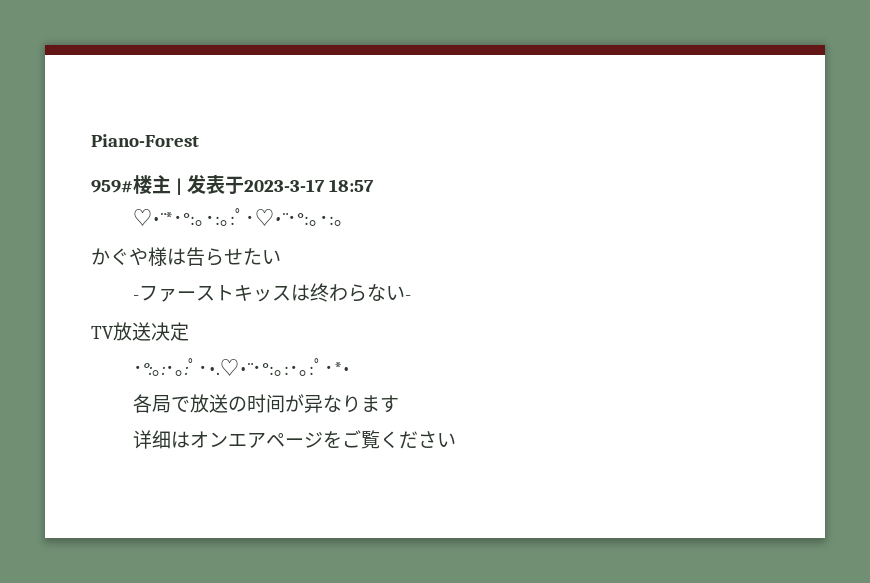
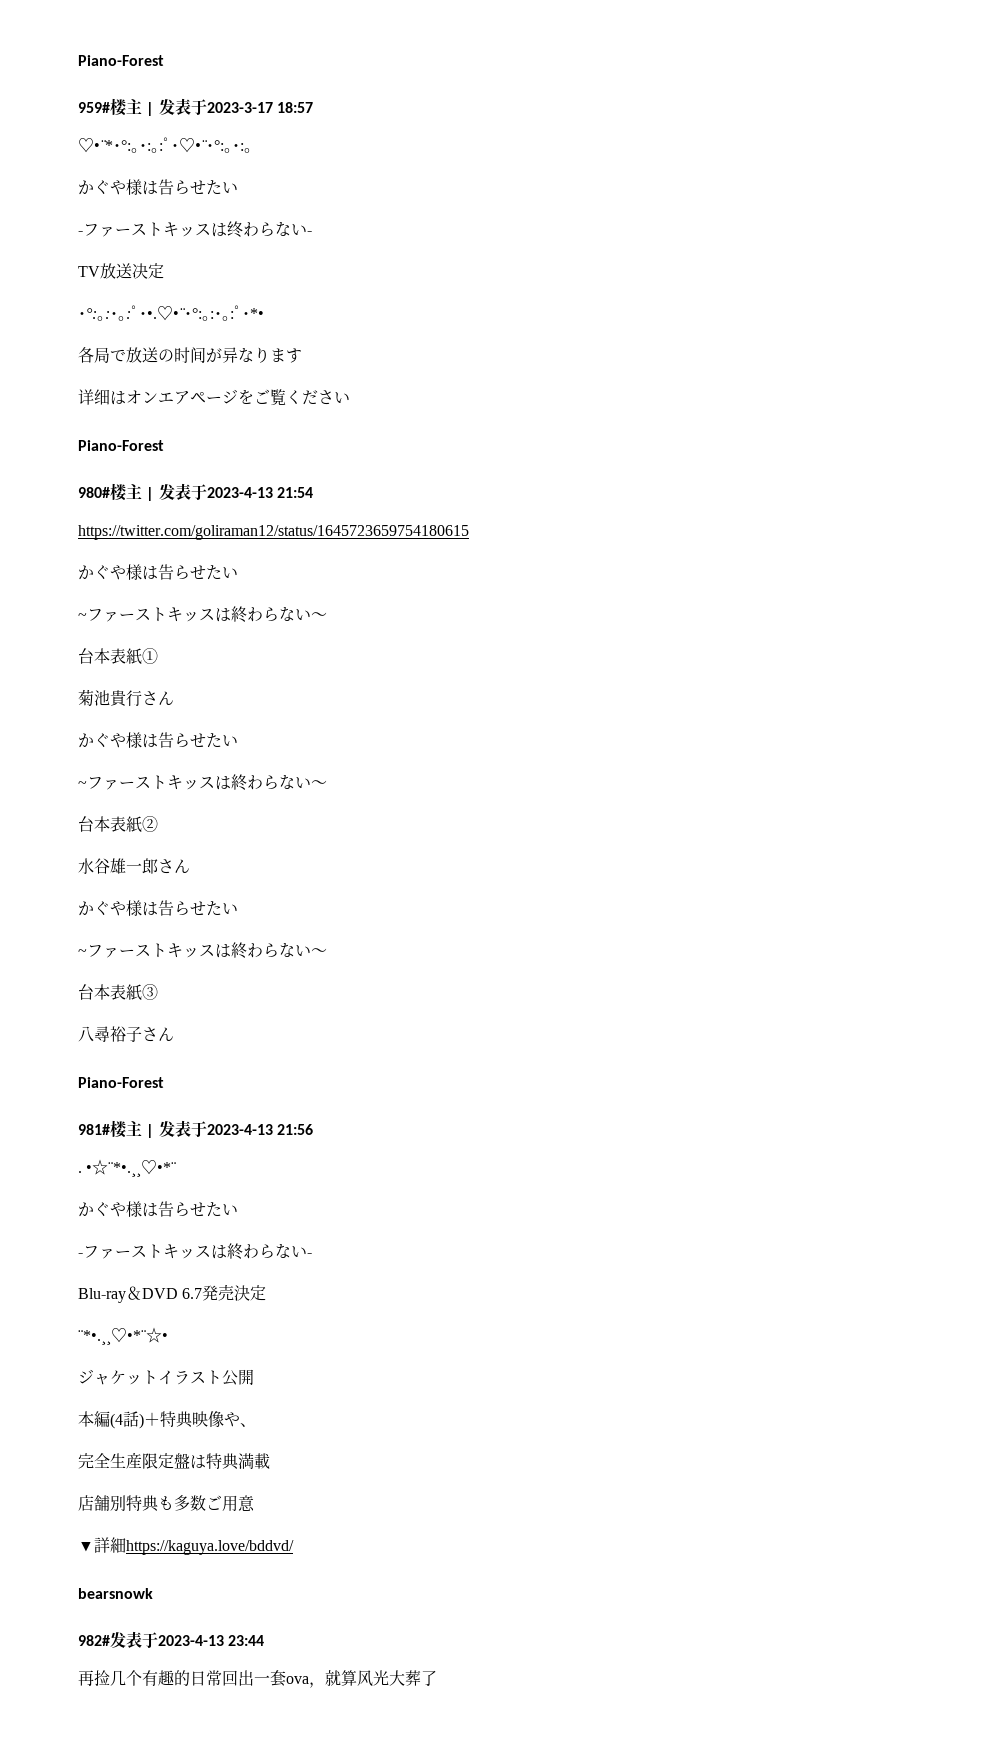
(456, 440) none -> [78,440,164,451] [78,483,313,501] [78,525,469,540] [78,564,238,580] [78,606,327,623] [78,648,158,665] [78,689,174,707] [78,732,238,748] [78,774,327,791] [78,816,158,833] [78,858,190,874] [78,900,238,916] [78,942,327,959] [78,984,158,1001] [78,1026,174,1042] [78,1077,164,1088] [78,1120,313,1138] [78,1159,177,1177] [78,1201,238,1217] [78,1243,312,1260] [78,1284,267,1303] [78,1327,168,1345] [78,1369,254,1386] [78,1411,256,1429] [78,1452,270,1470] [78,1495,255,1512] [78,1537,294,1555] [78,1588,153,1599] [78,1631,265,1648] [78,1670,437,1688] // Piano-Forest // 980#楼主 | 发表于2023-4-13 21:54 // https://twitter.com/goliraman12/status/1645723659754180615 // かぐや様は告らせたい // ~ファーストキッスは終わらない～ // 台本表紙① // 菊池貴行さん // かぐや様は告らせたい // ~ファーストキッスは終わらない～ // 台本表紙② // 水谷雄一郎さん // かぐや様は告らせたい // ~ファーストキッスは終わらない～ // 台本表紙③ // 八尋裕子さん // Piano-Forest // 981#楼主 | 发表于2023-4-13 21:56 // . •☆¨*•.¸¸♡•*¨ // かぐや様は告らせたい // -ファーストキッスは終わらない- // Blu-ray＆DVD 6.7発売決定 // ¨*•.¸¸♡•*¨☆• // ジャケットイラスト公開 // 本編(4話)＋特典映像や、 // 完全生産限定盤は特典満載 // 店舗別特典も多数ご用意 // ▼詳細https://kaguya.love/bddvd/ // bearsnowk // 982#发表于2023-4-13 23:44 // 再捡几个有趣的日常回出一套ova，就算风光大葬了

